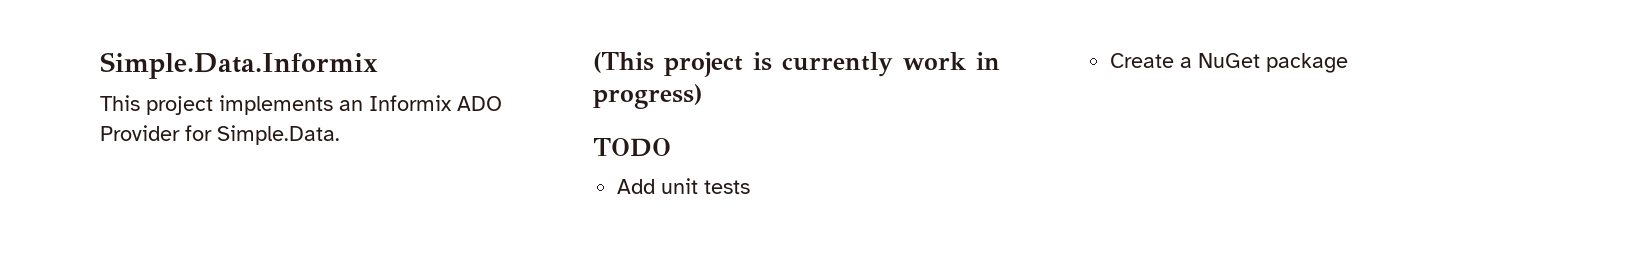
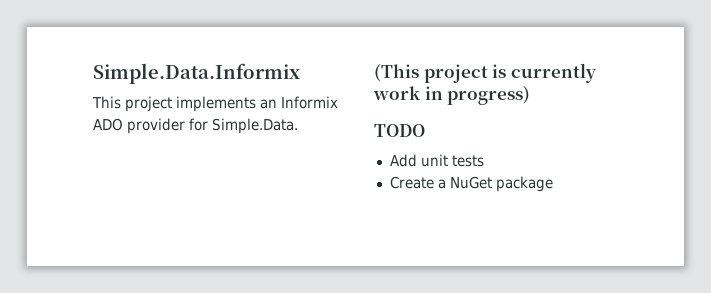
[100,125,180,141] Provider -> [127,118,185,134] provider

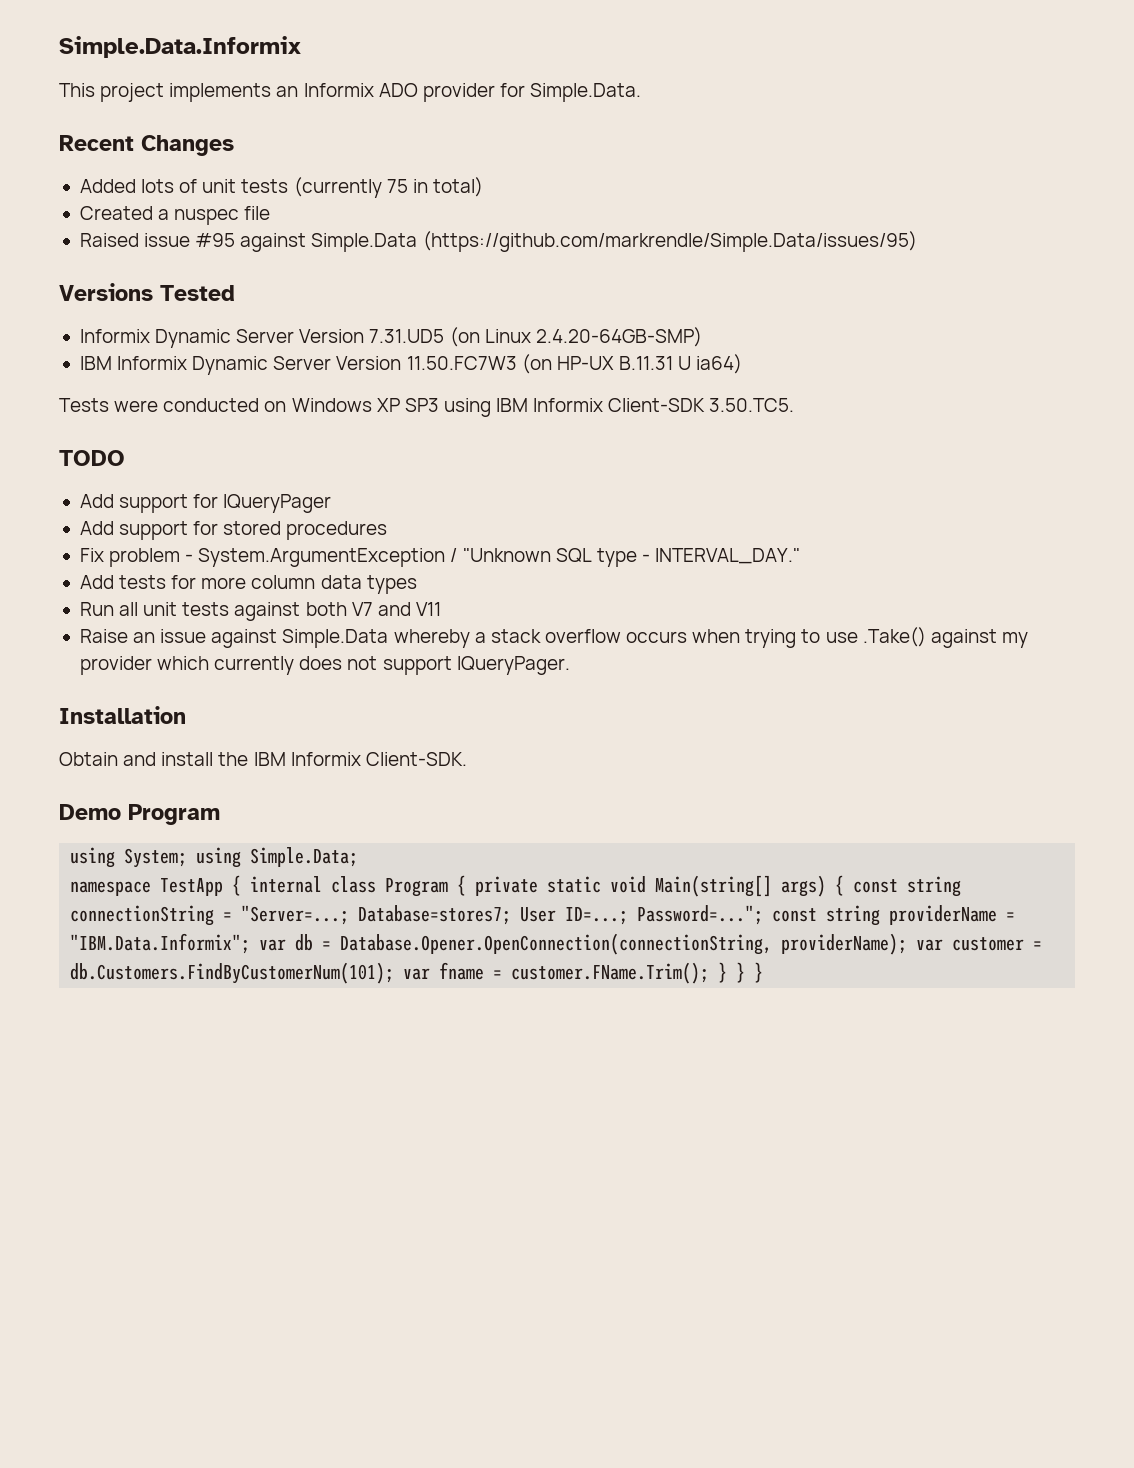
[374,63,596,83] [373,86,531,105] [374,124,425,137] [389,154,484,167] [389,176,553,192] (This project is currently work in progress) // TODO // Add unit tests // Create a NuGet package -> [59,135,234,156] [79,177,483,198] [79,206,271,225] [79,231,917,252] [59,283,235,301] [79,327,702,348] [79,354,743,375] [59,398,795,417] [59,450,125,466] [79,494,332,513] [79,521,388,540] [79,548,801,567] [79,575,417,594] [79,602,441,621] [79,627,1028,648] [79,656,570,675] [59,706,186,724] [59,752,467,766] [59,804,220,825] [70,847,359,868] [70,875,962,897] [70,905,1016,926] [70,933,1043,955] [70,962,764,984] Recent Changes // Added lots of unit tests (currently 75 in total) // Created a nuspec file // Raised issue #95 against Simple.Data (https://github.com/markrendle/Simple.Data/issues/95) // Versions Tested // Informix Dynamic Server Version 7.31.UD5 (on Linux 2.4.20-64GB-SMP) // IBM Informix Dynamic Server Version 11.50.FC7W3 (on HP-UX B.11.31 U ia64) // Tests were conducted on Windows XP SP3 using IBM Informix Client-SDK 3.50.TC5. // TODO // Add support for IQueryPager // Add support for stored procedures // Fix problem - System.ArgumentException / "Unknown SQL type - INTERVAL_DAY." // Add tests for more column data types // Run all unit tests against both V7 and V11 // Raise an issue against Simple.Data whereby a stack overflow occurs when trying to use .Take() against my provider which currently does not support IQueryPager. // Installation // Obtain and install the IBM Informix Client-SDK. // Demo Program // using System; using Simple.Data; // namespace TestApp { internal class Program { private static void Main(string[] args) { const string connectionString = "Server=...; Database=stores7; User ID=...; Password=..."; const string providerName = "IBM.Data.Informix"; var db = Database.Opener.OpenConnection(connectionString, providerName); var customer = db.Customers.FindByCustomerNum(101); var fname = customer.FName.Trim(); } } }

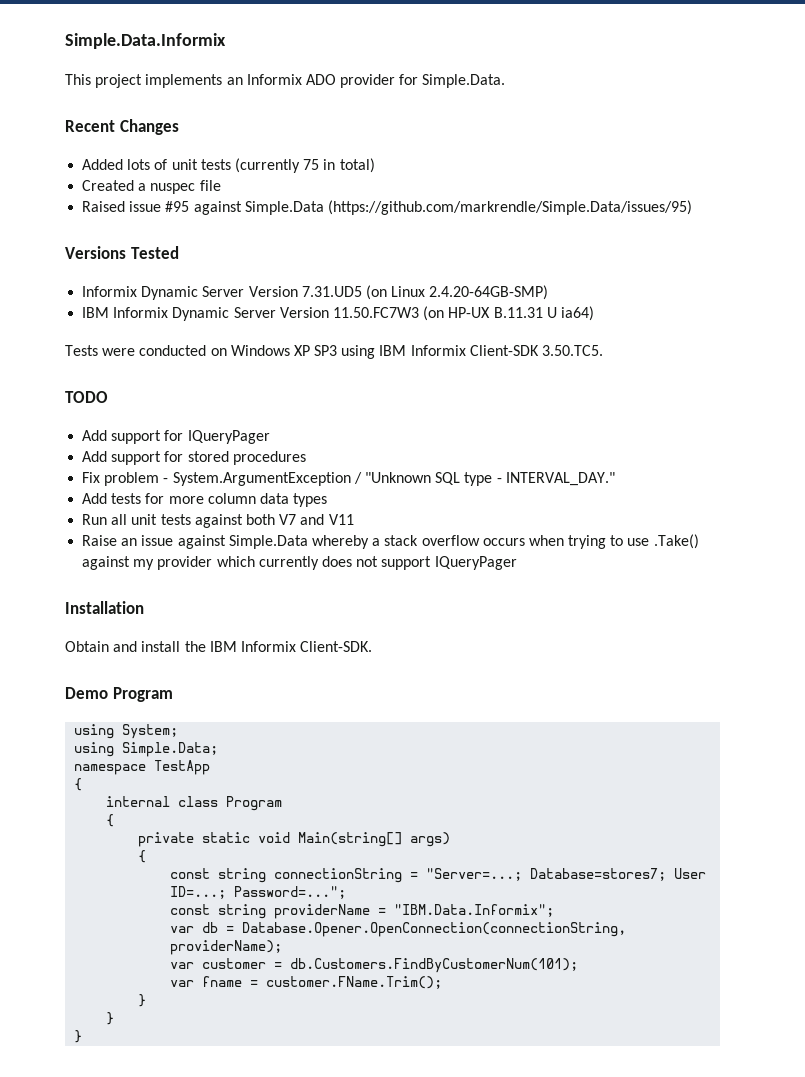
[456,656,570,675] IQueryPager. -> [434,556,517,570] IQueryPager
(188, 858) none -> (179, 731) //
[232,875,242,896] { -> [74,778,83,791] // { //
[457,875,467,896] { -> [106,814,115,827] // { //
[835,875,845,896] { -> [138,850,147,863] // { //
(764, 915) none -> (347, 892) //
(251, 943) none -> (555, 910) //
(908, 944) none -> (283, 947) //
(395, 973) none -> (579, 965) //
[718,962,746,983] } } -> [138,994,147,1007] [106,1012,115,1025] // } // } //

